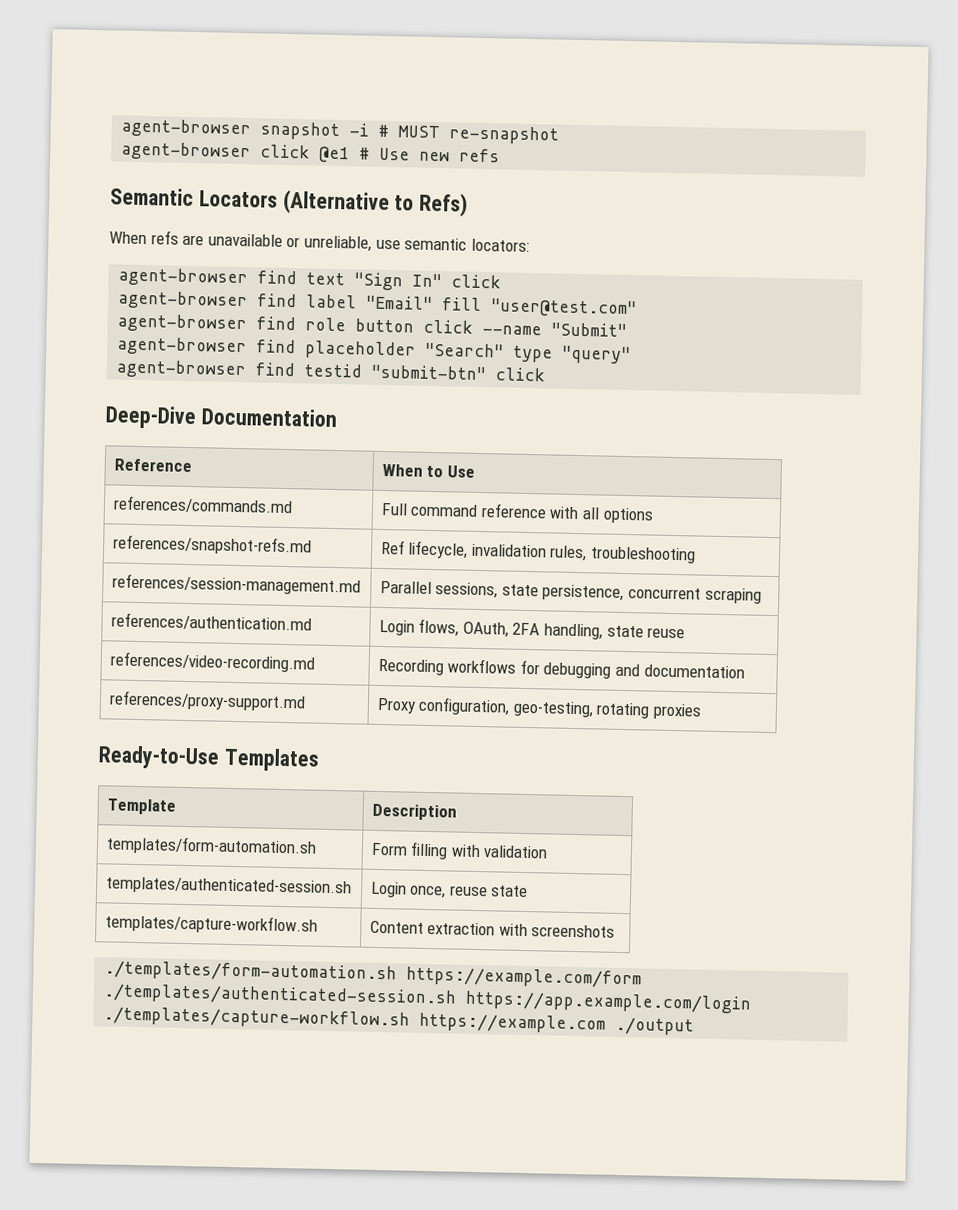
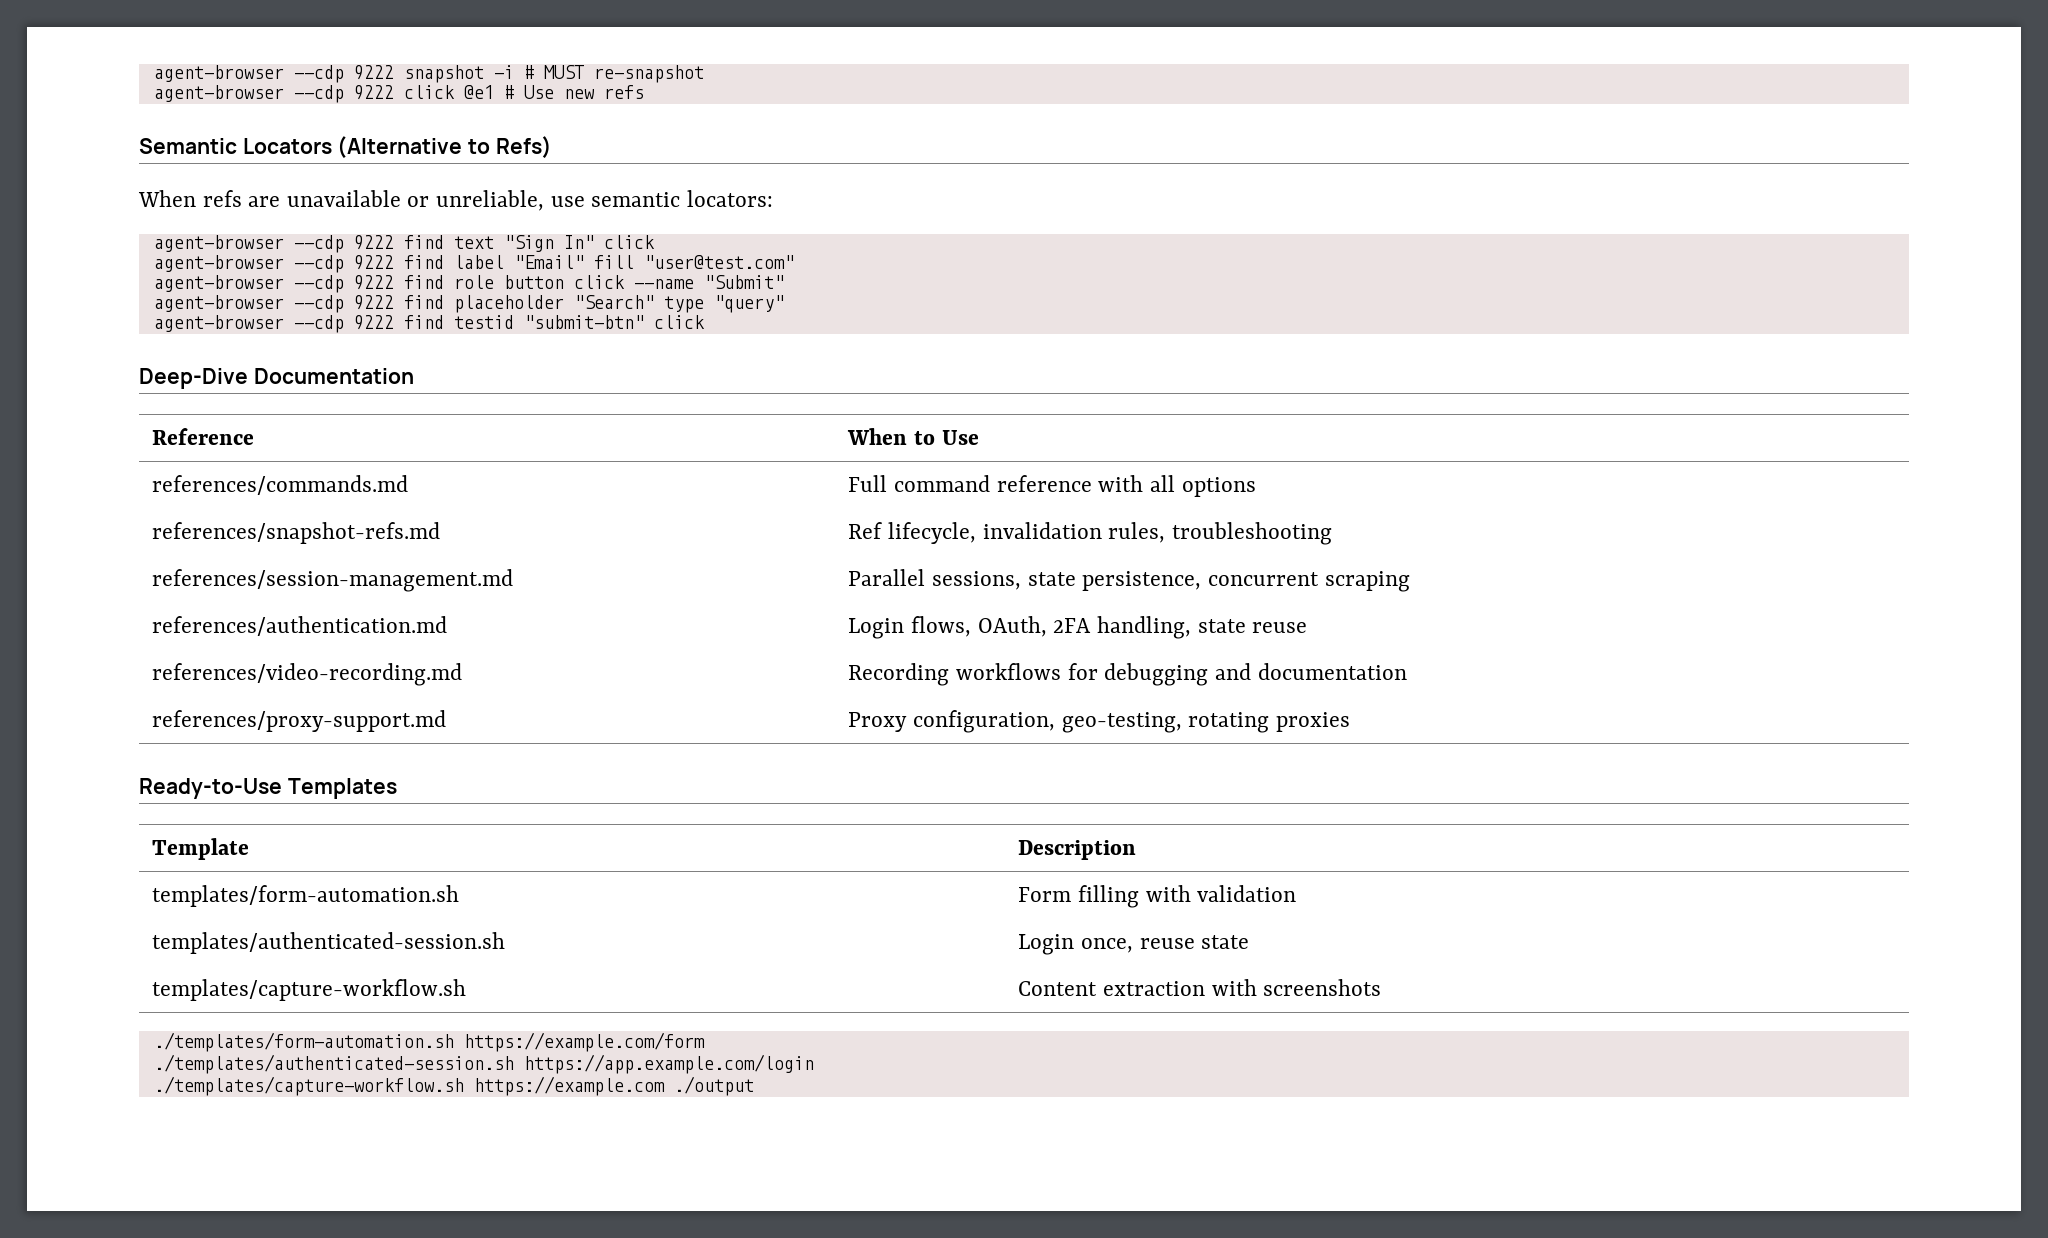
[121,118,252,139] agent-browser -> [153,65,394,83] agent-browser --cdp 9222
(252, 151) none -> [293,85,394,103] --cdp 9222
(249, 277) none -> [293,235,394,253] --cdp 9222
(249, 300) none -> [293,255,394,273] --cdp 9222
(248, 323) none -> [293,275,394,293] --cdp 9222
(248, 346) none -> [293,295,394,313] --cdp 9222
(247, 369) none -> [293,315,394,333] --cdp 9222

